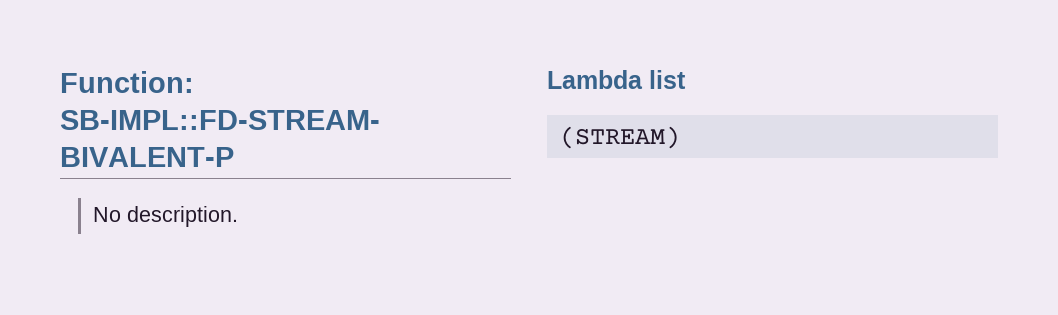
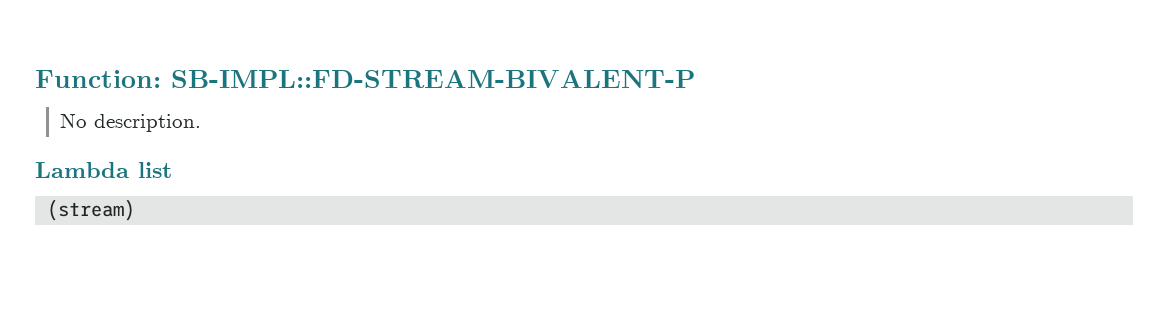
[559,126,680,149] (STREAM) -> [47,199,136,221] (stream)

